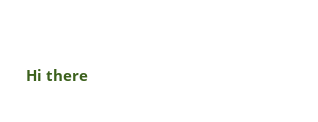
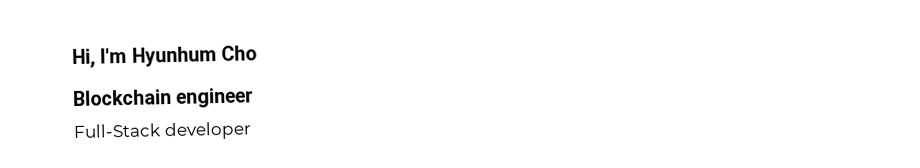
[26,69,89,81] Hi there -> [72,45,257,69] [73,87,255,108] [73,121,252,141] Hi, I'm Hyunhum Cho // Blockchain engineer // Full-Stack developer

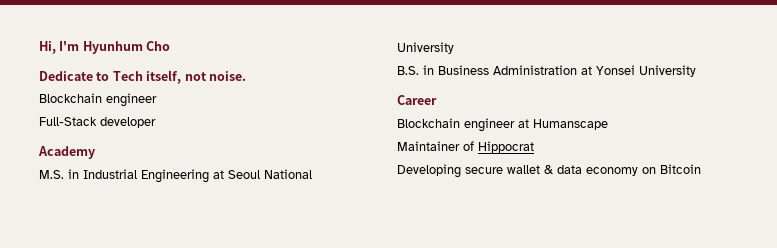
[73,87,255,108] [73,121,252,141] Blockchain engineer // Full-Stack developer -> [39,70,246,84] [39,93,157,107] [39,117,156,128] [38,146,95,159] [39,169,312,183] [397,42,454,54] [397,65,696,77] [397,95,437,105] [397,118,608,132] [397,141,534,153] [397,164,701,178] Dedicate to Tech itself, not noise. // Blockchain engineer // Full-Stack developer // Academy // M.S. in Industrial Engineering at Seoul National University // B.S. in Business Administration at Yonsei University // Career // Blockchain engineer at Humanscape // Maintainer of Hippocrat // Developing secure wallet & data economy on Bitcoin

